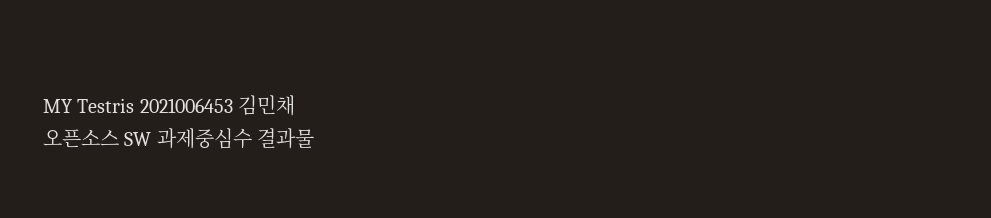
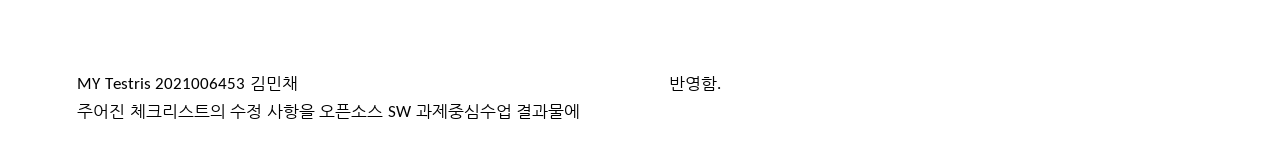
[43,128,315,149] 오픈소스 SW 과제중심수 결과물 -> [77,104,581,119] [669,76,721,91] 주어진 체크리스트의 수정 사항을 오픈소스 SW 과제중심수업 결과물에 반영함.

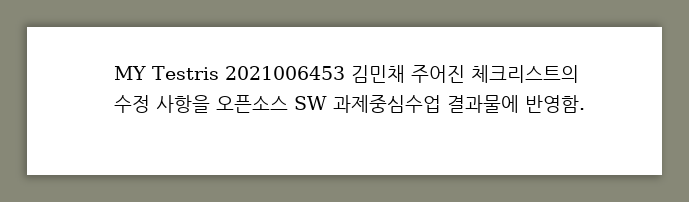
(298, 83) // -> (405, 74) none

